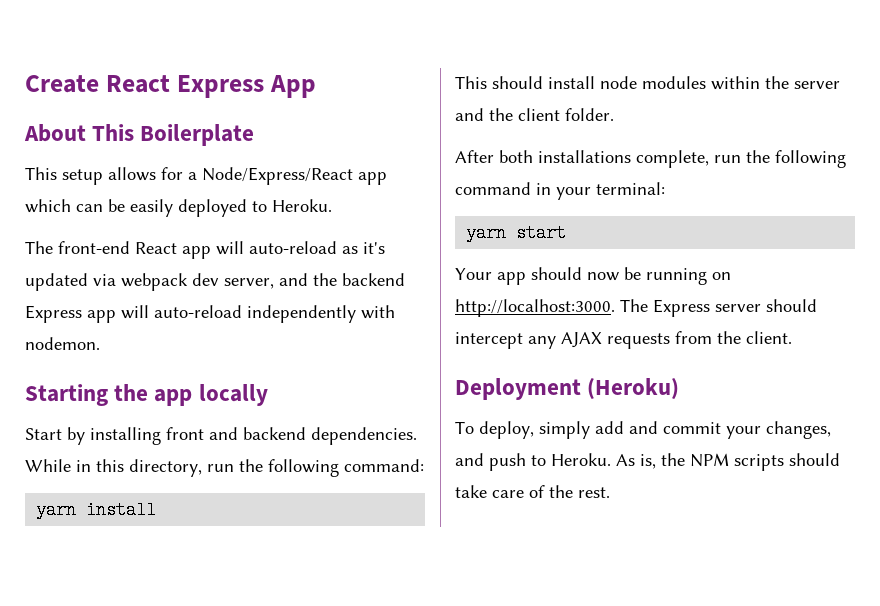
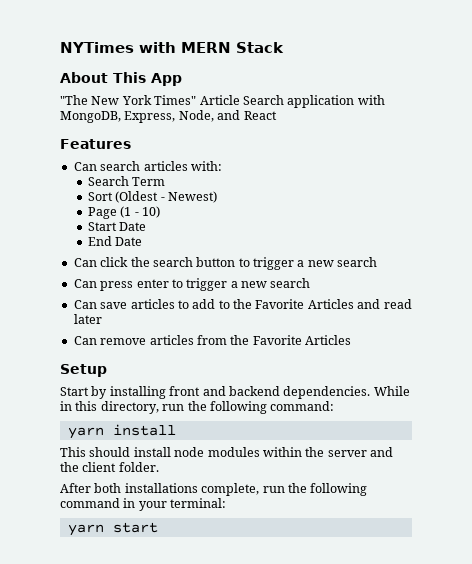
[25,75,316,98] [24,124,255,146] [25,167,387,185] [25,199,332,217] [25,241,385,259] [25,273,405,291] [25,305,395,323] [25,337,100,350] [25,384,268,406] Create React Express App // About This Boilerplate // This setup allows for a Node/Express/React app which can be easily deployed to Heroku. // The front-end React app will auto-reload as it's updated via webpack dev server, and the backend Express app will auto-reload independently with nodemon. // Starting the app locally -> [60,42,284,53] [60,72,182,86] [60,95,385,108] [60,110,277,123] [60,139,131,149] [73,161,222,171] [87,176,166,186] [87,191,217,203] [87,206,160,219] [87,222,147,231] [87,236,143,246] [73,257,378,270] [73,278,311,291] [73,299,412,309] [73,314,102,324] [73,335,351,345] [60,364,107,377] NYTimes with MERN Stack // About This App // "The New York Times" Article Search application with MongoDB, Express, Node, and React // Features // Can search articles with: // Search Term // Sort (Oldest - Newest) // Page (1 - 10) // Start Date // End Date // Can click the search button to trigger a new search // Can press enter to trigger a new search // Can save articles to add to the Favorite Articles and read later // Can remove articles from the Favorite Articles // Setup
[455,267,731,285] [455,299,817,317] [455,331,792,349] [455,378,680,400] [455,421,831,439] [455,453,840,471] [455,485,610,498] // Your app should now be running on http://localhost:3000. The Express server should intercept any AJAX requests from the client. // Deployment (Heroku) // To deploy, simply add and commit your changes, and push to Heroku. As is, the NPM scripts should take care of the rest. -> (158, 527) none

